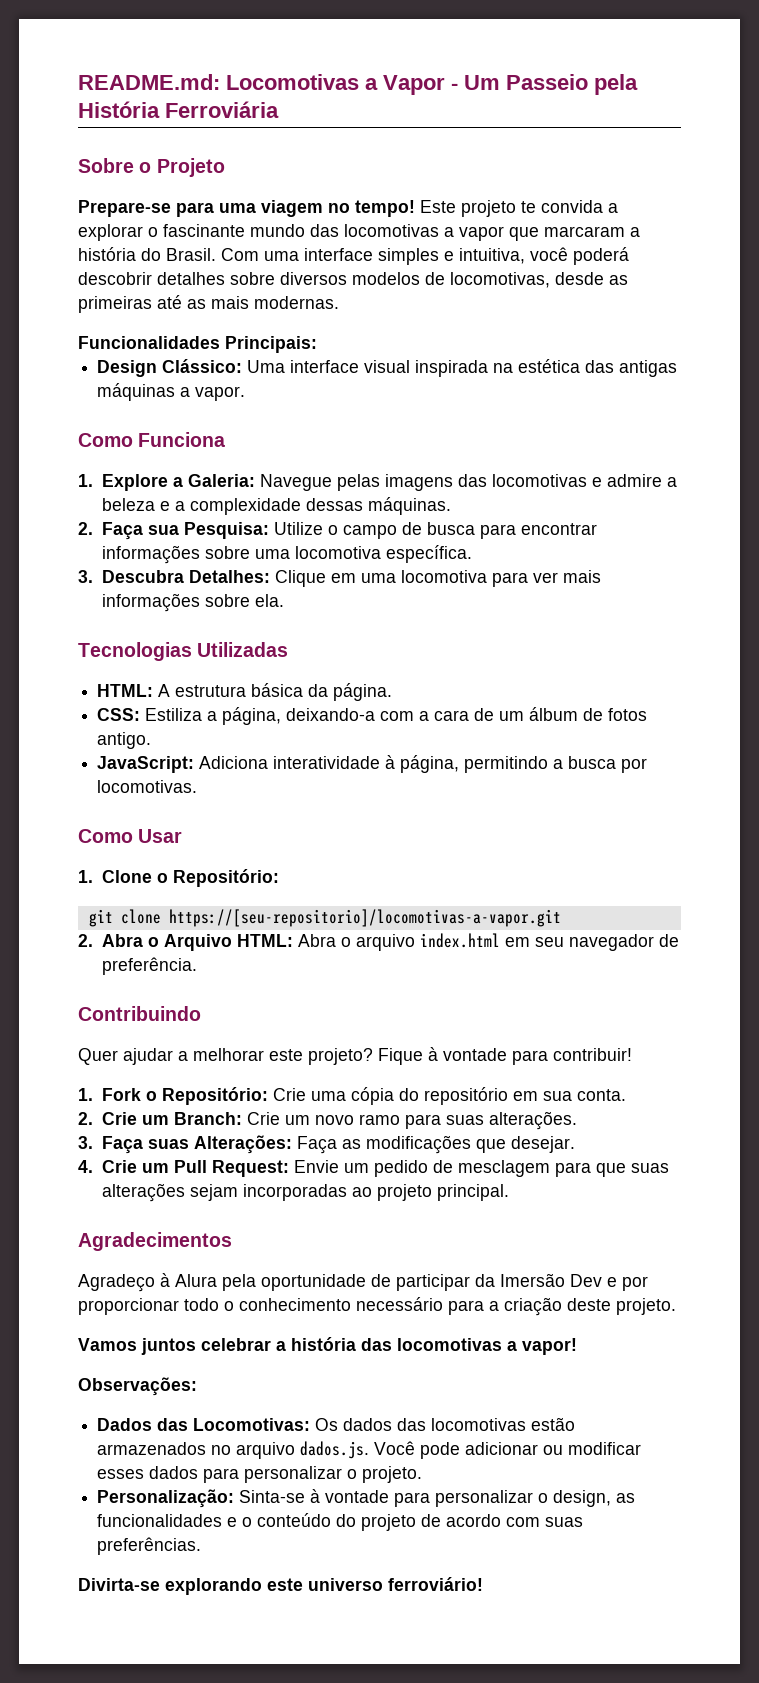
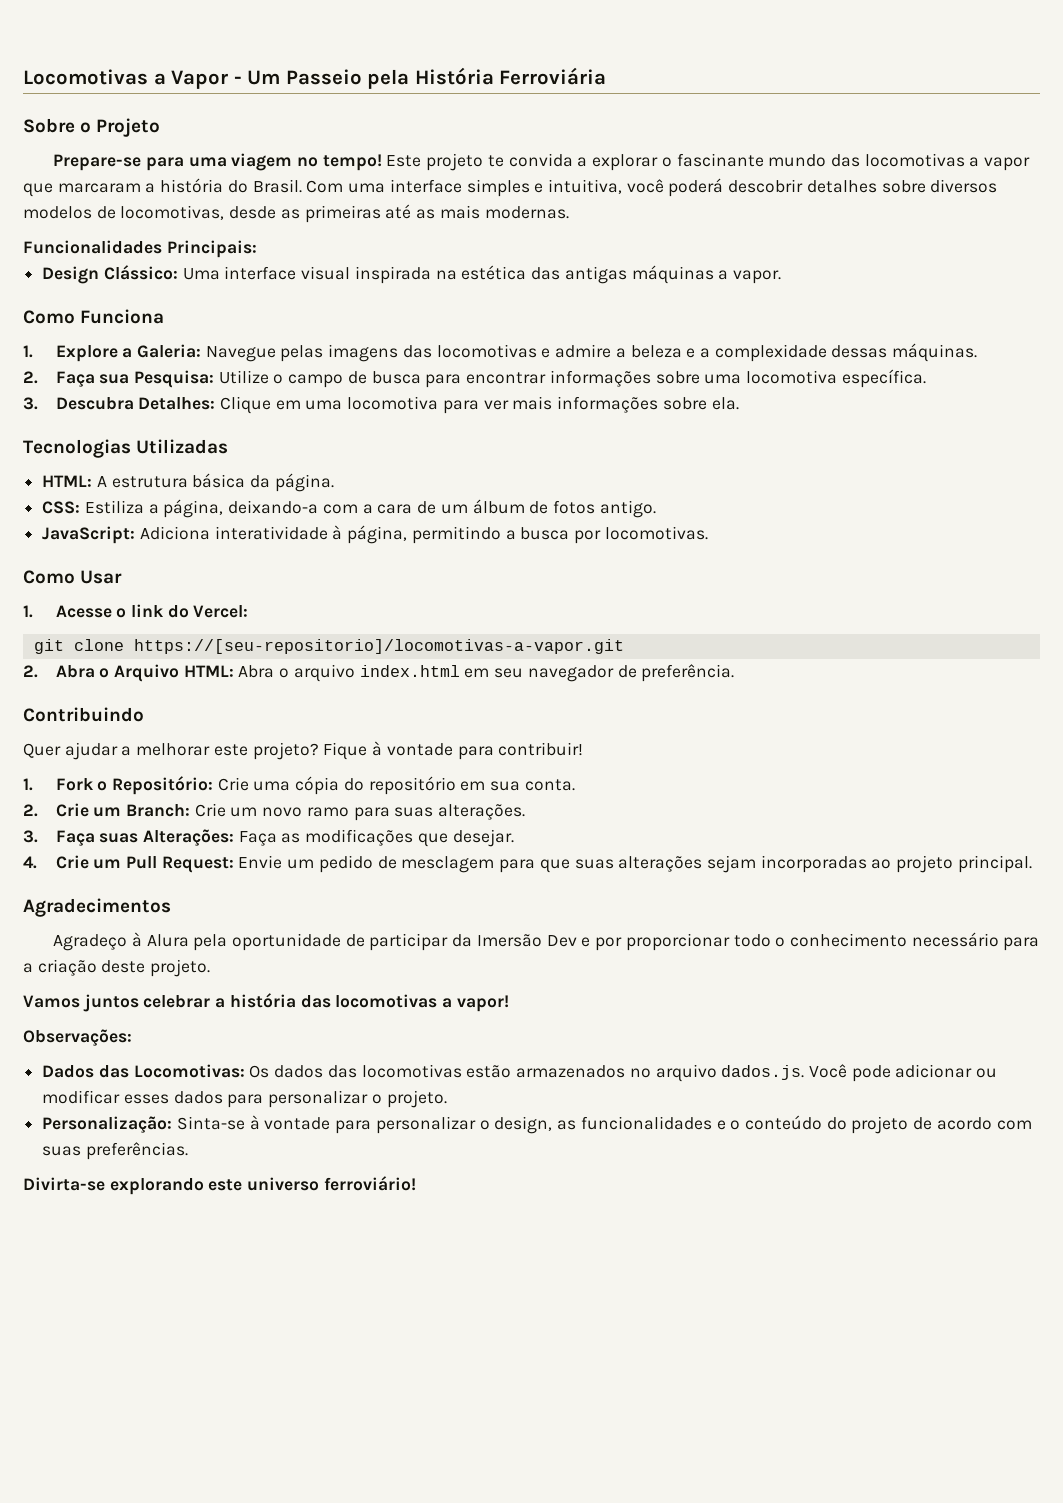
[78,74,220,90] README.md: -> (23, 77) none
[101,869,279,887] Clone o Repositório: -> [55,604,249,618] Acesse o link do Vercel:

